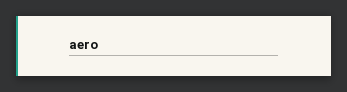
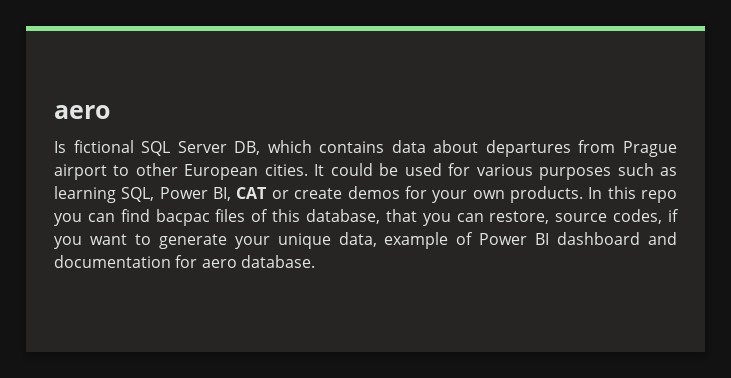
[69,41,98,49] aero -> [54,105,110,119] [54,140,677,157] [54,163,677,180] [54,186,678,203] [54,209,679,226] [54,232,677,249] [54,255,315,268] aero // Is fictional SQL Server DB, which contains data about departures from Prague airport to other European cities. It could be used for various purposes such as learning SQL, Power BI, CAT or create demos for your own products. In this repo you can find bacpac files of this database, that you can restore, source codes, if you want to generate your unique data, example of Power BI dashboard and documentation for aero database.

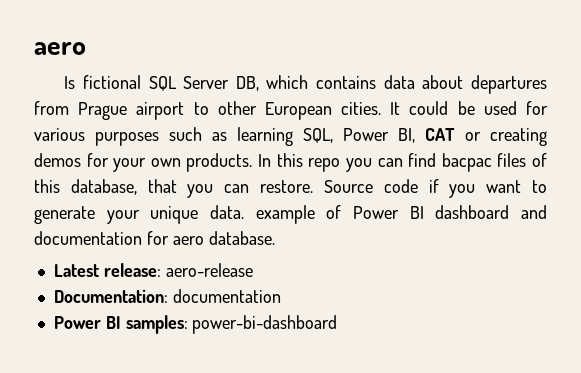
[294,188,343,199] create -> [489,128,547,146] creating
[489,209,663,224] restore, source codes, -> [260,179,418,193] restore. Source code
[338,232,377,247] data, -> [210,205,244,219] data.
(315, 261) none -> [53,263,253,277] [53,289,281,303] [53,315,338,334] // Latest release: aero-release // Documentation: documentation // Power BI samples: power-bi-dashboard

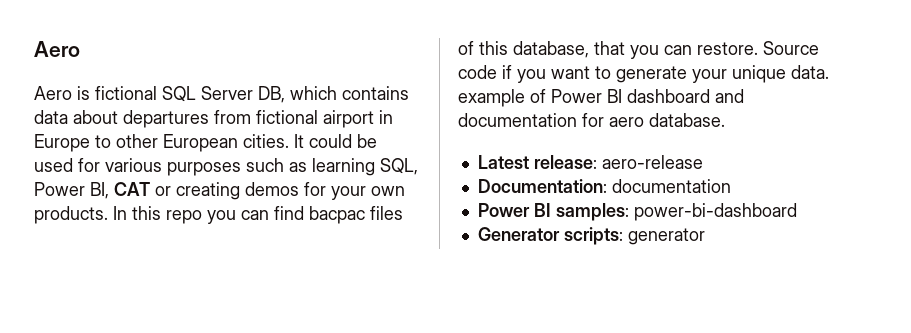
[34,42,86,55] [64,76,76,89] aero // Is -> [34,41,80,57] [34,86,90,100] Aero // Aero is
[78,102,185,120] Prague airport -> [256,110,393,128] [34,134,90,152] fictional airport in Europe
(338, 324) none -> [477,227,705,245] // Generator scripts: generator

